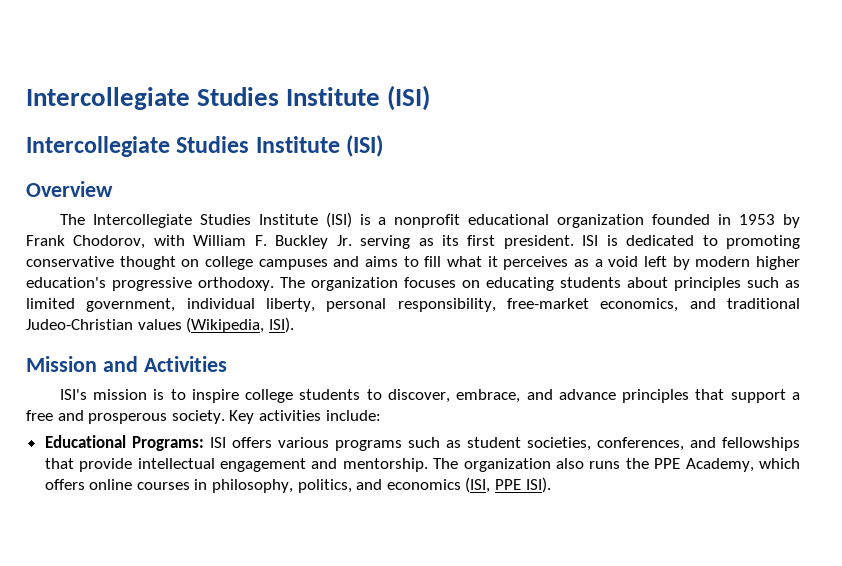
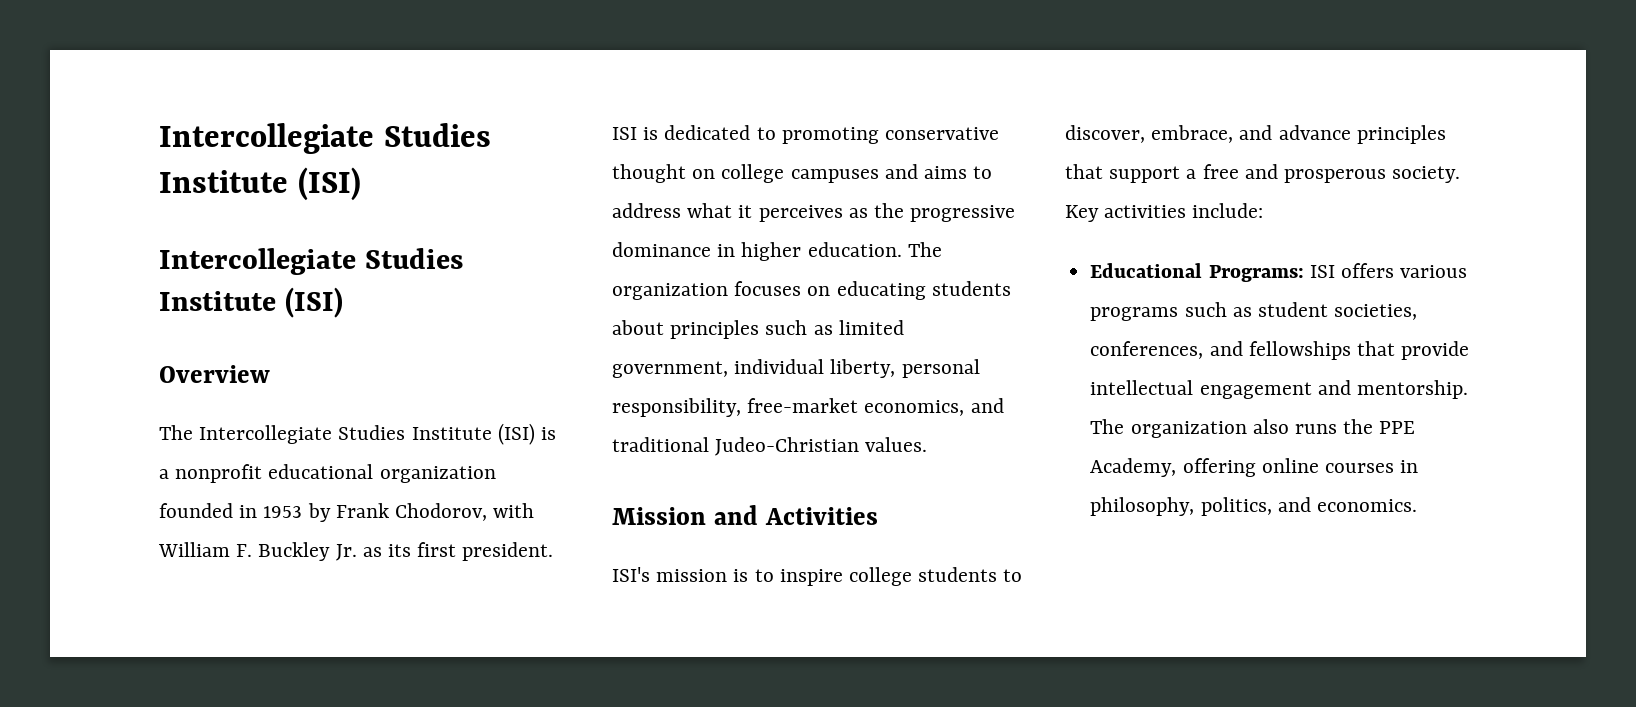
[360,235,411,249] serving -> (357, 552) none
[424,256,442,267] fill -> [612,203,681,218] address
[594,256,800,270] [26,277,274,291] a void left by modern higher education's progressive orthodoxy. -> [874,203,1016,222] [612,242,902,261] the progressive dominance in higher education.
[137,317,294,333] values (Wikipedia, ISI). -> [865,437,928,452] values.
[758,458,800,469] [44,479,85,490] which offers -> [1182,458,1256,477] offering
[386,477,551,493] economics (ISI, PPE ISI). -> [1316,499,1417,512] economics.

